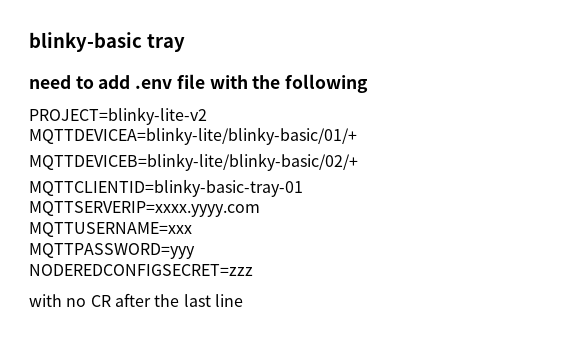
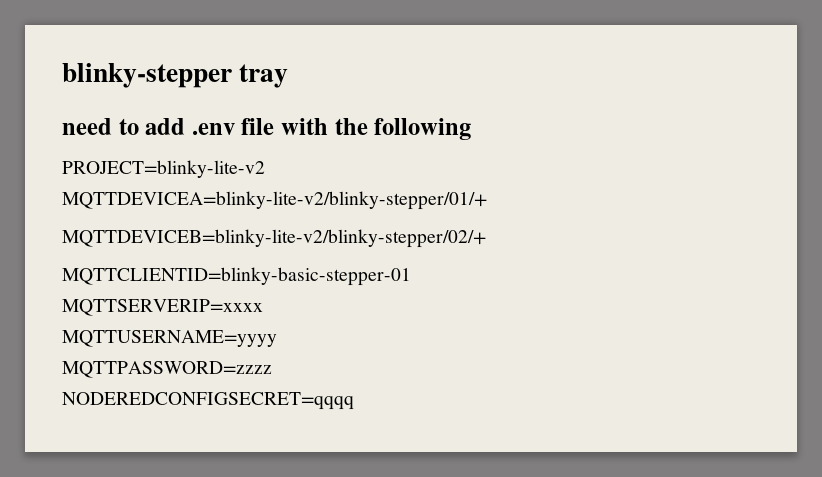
[29,32,142,52] blinky-basic -> [62,63,232,88] blinky-stepper
[29,127,357,145] [29,153,358,171] [29,179,303,197] [29,201,260,217] [29,222,192,237] [29,243,195,259] [29,264,253,276] [29,293,243,307] MQTTDEVICEA=blinky-lite/blinky-basic/01/+ // MQTTDEVICEB=blinky-lite/blinky-basic/02/+ // MQTTCLIENTID=blinky-basic-tray-01 // MQTTSERVERIP=xxxx.yyyy.com // MQTTUSERNAME=xxx // MQTTPASSWORD=yyy // NODEREDCONFIGSECRET=zzz // with no CR after the last line -> [62,191,487,210] [62,229,486,248] [62,267,411,286] [62,299,263,316] [62,330,277,347] [62,361,272,378] [62,392,354,410] MQTTDEVICEA=blinky-lite-v2/blinky-stepper/01/+ // MQTTDEVICEB=blinky-lite-v2/blinky-stepper/02/+ // MQTTCLIENTID=blinky-basic-stepper-01 // MQTTSERVERIP=xxxx // MQTTUSERNAME=yyyy // MQTTPASSWORD=zzzz // NODEREDCONFIGSECRET=qqqq

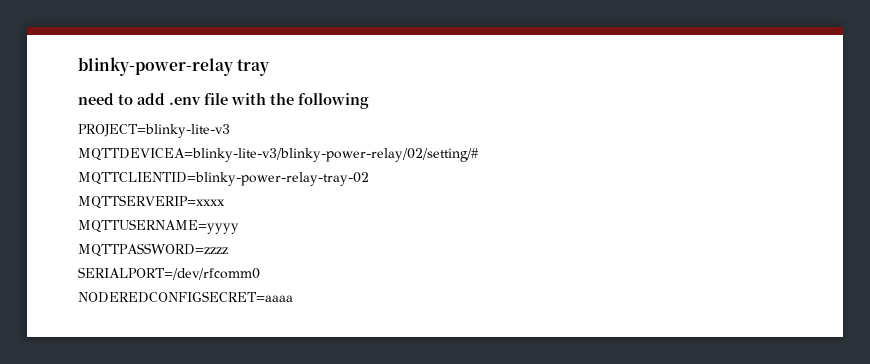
[62,63,232,88] blinky-stepper -> [78,57,233,76] blinky-power-relay
[62,160,265,178] [62,191,487,210] [62,229,486,248] [62,267,411,286] PROJECT=blinky-lite-v2 // MQTTDEVICEA=blinky-lite-v2/blinky-stepper/01/+ // MQTTDEVICEB=blinky-lite-v2/blinky-stepper/02/+ // MQTTCLIENTID=blinky-basic-stepper-01 -> [78,124,230,138] [78,148,479,162] [78,172,369,186] PROJECT=blinky-lite-v3 // MQTTDEVICEA=blinky-lite-v3/blinky-power-relay/02/setting/# // MQTTCLIENTID=blinky-power-relay-tray-02
[62,392,354,410] NODEREDCONFIGSECRET=qqqq -> [78,267,260,280] [78,291,293,303] SERIALPORT=/dev/rfcomm0 // NODEREDCONFIGSECRET=aaaa

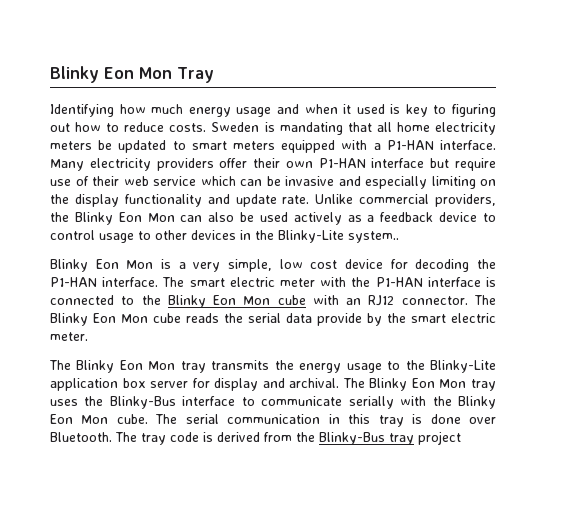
[78,57,270,76] [78,93,369,109] [78,124,230,138] [78,148,479,162] [78,172,369,186] [78,195,225,209] [78,219,239,234] [78,243,229,257] [78,267,260,280] [78,291,293,303] blinky-power-relay tray // need to add .env file with the following // PROJECT=blinky-lite-v3 // MQTTDEVICEA=blinky-lite-v3/blinky-power-relay/02/setting/# // MQTTCLIENTID=blinky-power-relay-tray-02 // MQTTSERVERIP=xxxx // MQTTUSERNAME=yyyy // MQTTPASSWORD=zzzz // SERIALPORT=/dev/rfcomm0 // NODEREDCONFIGSECRET=aaaa -> [50,66,214,83] [50,104,496,117] [50,122,496,135] [50,140,496,153] [50,158,496,171] [50,176,496,189] [50,194,496,207] [50,212,497,225] [50,230,399,243] [50,259,497,272] [50,277,496,287] [50,295,496,308] [50,313,496,326] [50,332,88,341] [49,360,496,373] [50,378,497,391] [50,396,497,409] [50,414,496,427] [50,431,461,445] Blinky Eon Mon Tray // Identifying how much energy usage and when it used is key to figuring out how to reduce costs. Sweden is mandating that all home electricity meters be updated to smart meters equipped with a P1-HAN interface. Many electricity providers offer their own P1-HAN interface but require use of their web service which can be invasive and especially limiting on the display functionality and update rate. Unlike commercial providers, the Blinky Eon Mon can also be used actively as a feedback device to control usage to other devices in the Blinky-Lite system.. // Blinky Eon Mon is a very simple, low cost device for decoding the P1-HAN interface. The smart electric meter with the P1-HAN interface is connected to the Blinky Eon Mon cube with an RJ12 connector. The Blinky Eon Mon cube reads the serial data provide by the smart electric meter. // The Blinky Eon Mon tray transmits the energy usage to the Blinky-Lite application box server for display and archival. The Blinky Eon Mon tray uses the Blinky-Bus interface to communicate serially with the Blinky Eon Mon cube. The serial communication in this tray is done over Bluetooth. The tray code is derived from the Blinky-Bus tray project

